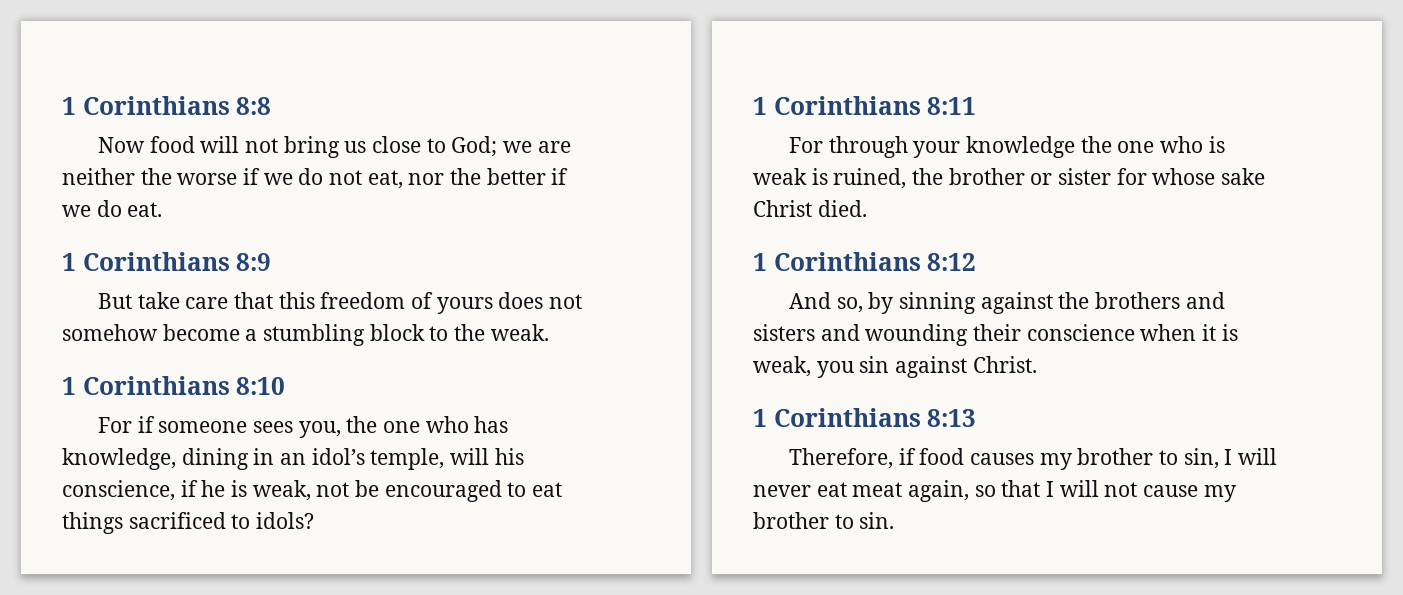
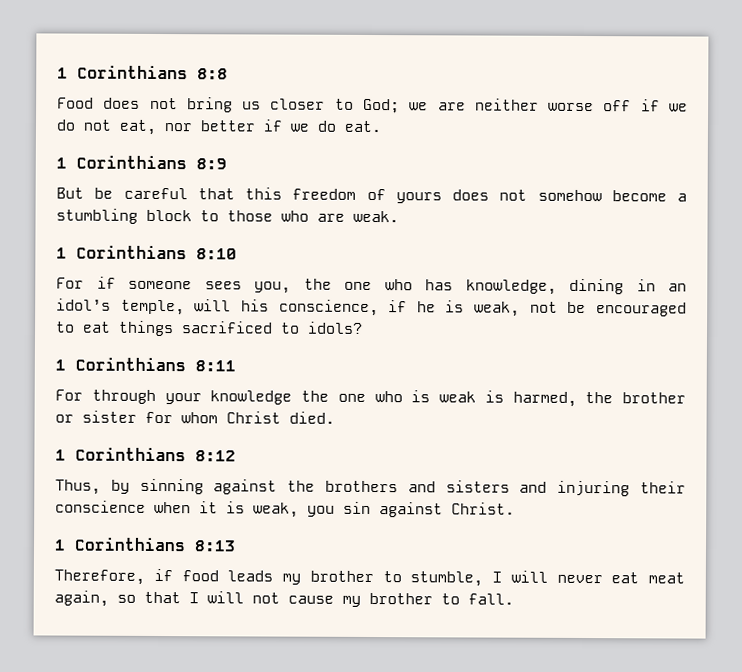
[97,136,240,153] Now food will -> [57,97,141,109] Food does
[371,136,421,153] close -> [270,98,326,110] closer
[140,168,238,185] the worse -> [548,100,632,112] worse off
[450,168,482,185] the -> (193, 127) none
[137,292,229,309] take care -> [94,187,188,200] be careful
[454,324,486,341] the -> [227,210,345,222] those who are
[833,168,907,189] ruined, -> [512,391,577,407] harmed,
[1152,168,1266,185] whose sake -> [181,412,218,424] whom
[788,292,863,313] And so, -> [55,479,101,495] Thus,
[865,324,969,346] wounding -> [557,480,631,497] injuring
[969,448,1219,470] causes my brother to sin, -> [227,570,484,587] leads my brother to stumble,
[859,512,895,529] sin. -> [468,593,514,605] fall.

